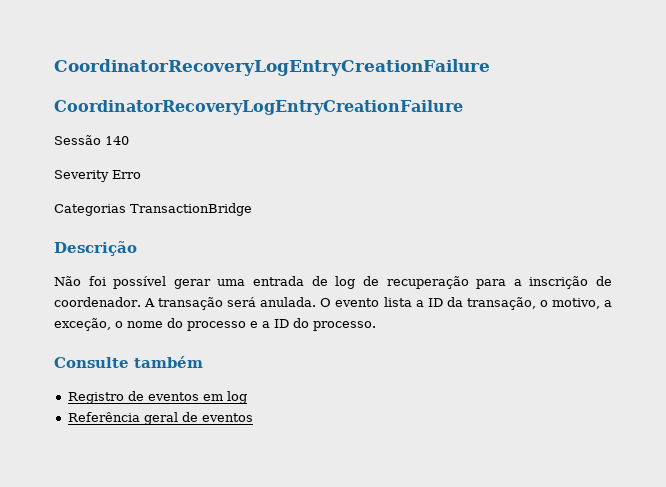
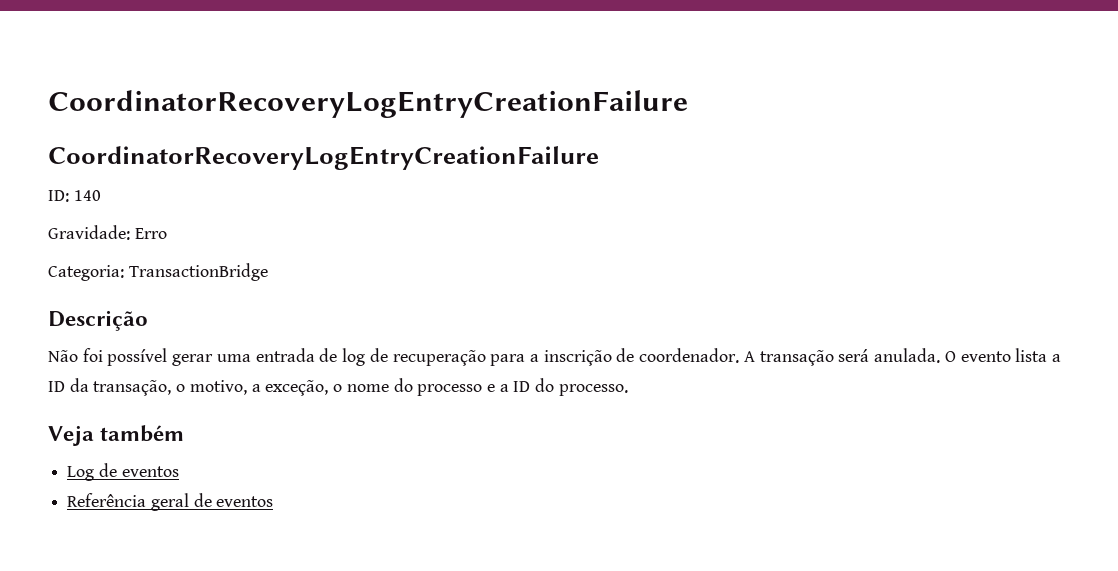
[54,135,101,145] Sessão -> [48,190,69,202] ID:
[54,170,109,182] Severity -> [48,225,130,240] Gravidade:
[54,204,126,216] Categorias -> [48,265,124,281] Categoria:
[54,357,129,368] Consulte -> [48,425,94,446] Veja
[67,391,247,404] Registro de eventos em log -> [67,463,179,481] Log de eventos

